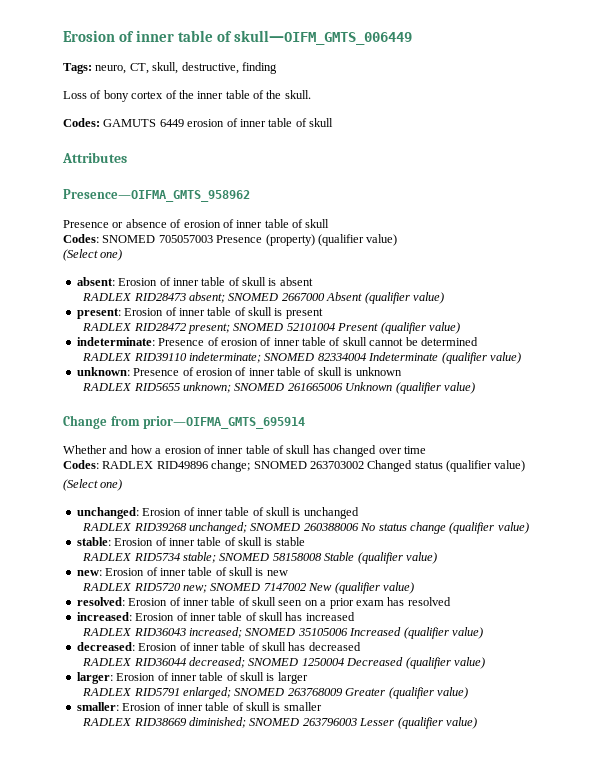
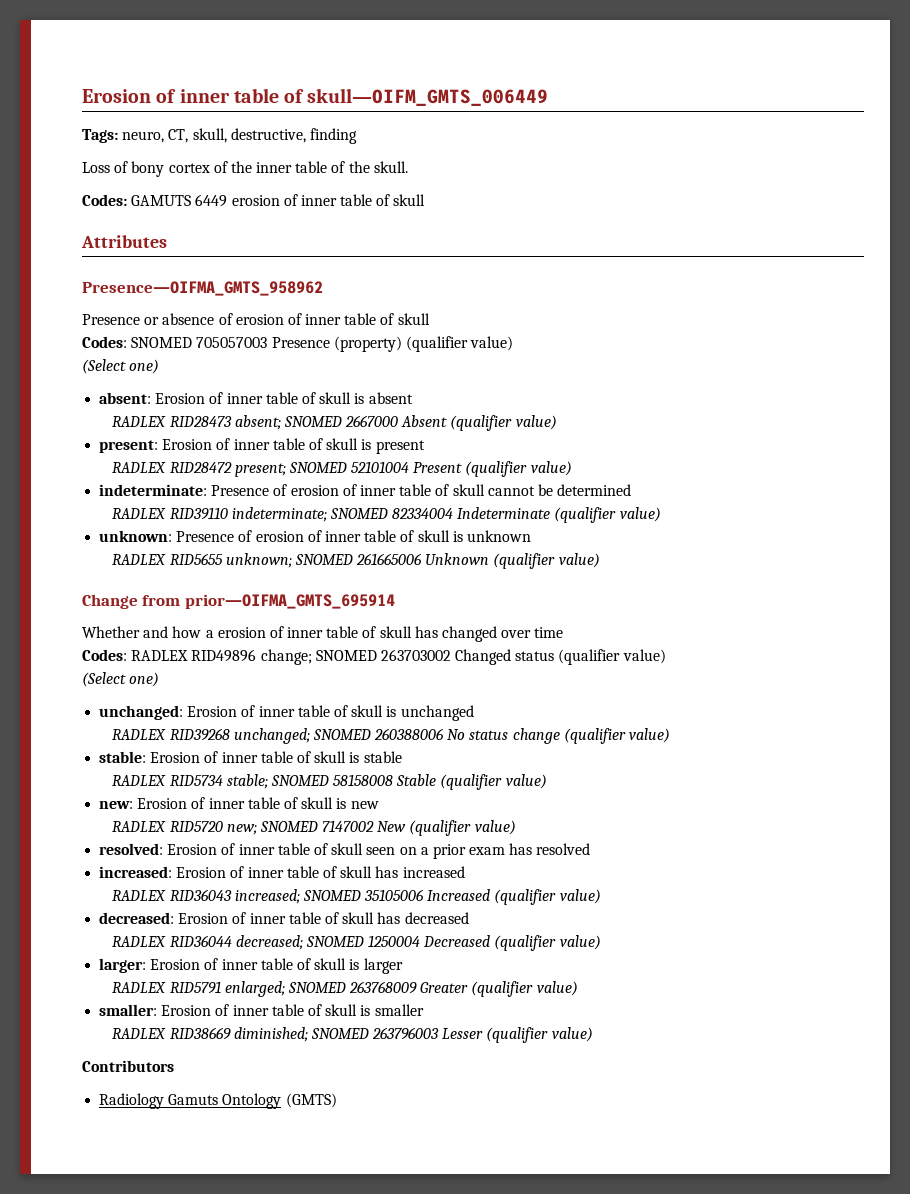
(477, 723) none -> [82,1060,174,1072] [99,1093,337,1109] // Contributors // Radiology Gamuts Ontology (GMTS)

